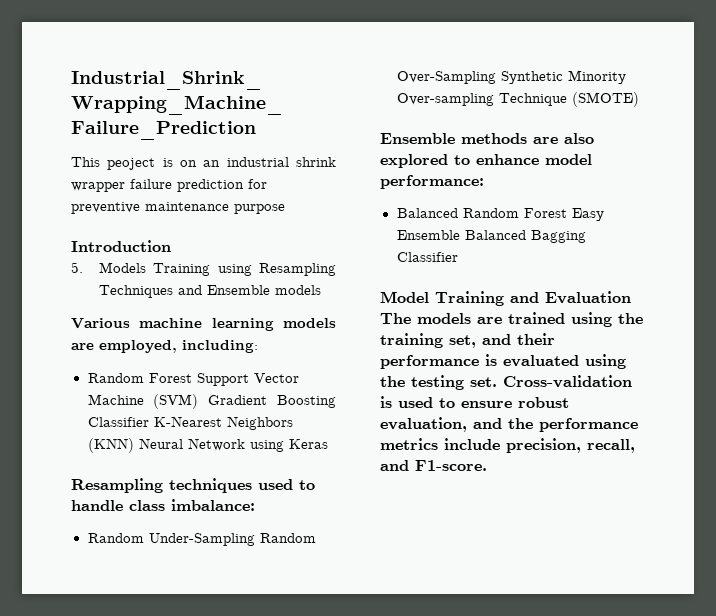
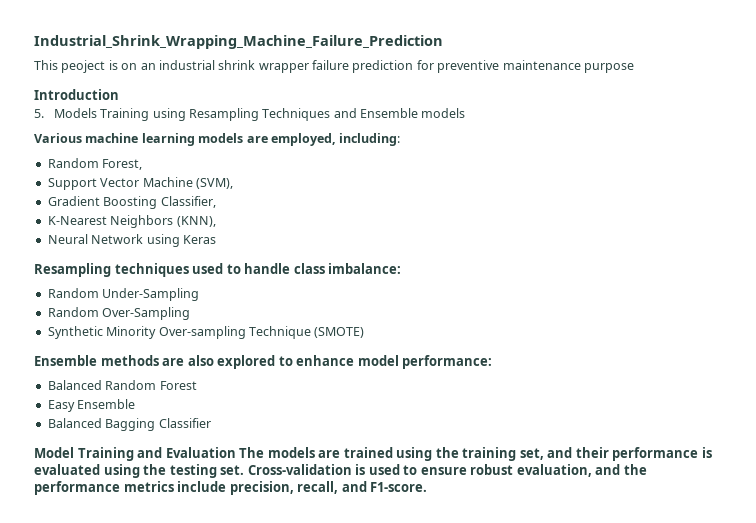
[148,373,192,383] Forest -> [102,159,143,170] Forest, //
[153,394,199,409] (SVM) -> [195,178,233,189] (SVM), //
[87,417,149,427] Classifier -> [160,196,216,208] Classifier, //
[87,438,134,453] (KNN) -> [176,216,216,227] (KNN), //
(255, 539) none -> (200, 294) //
(496, 77) none -> (191, 313) //
(567, 213) none -> (197, 385) //
(460, 235) none -> (136, 404) //

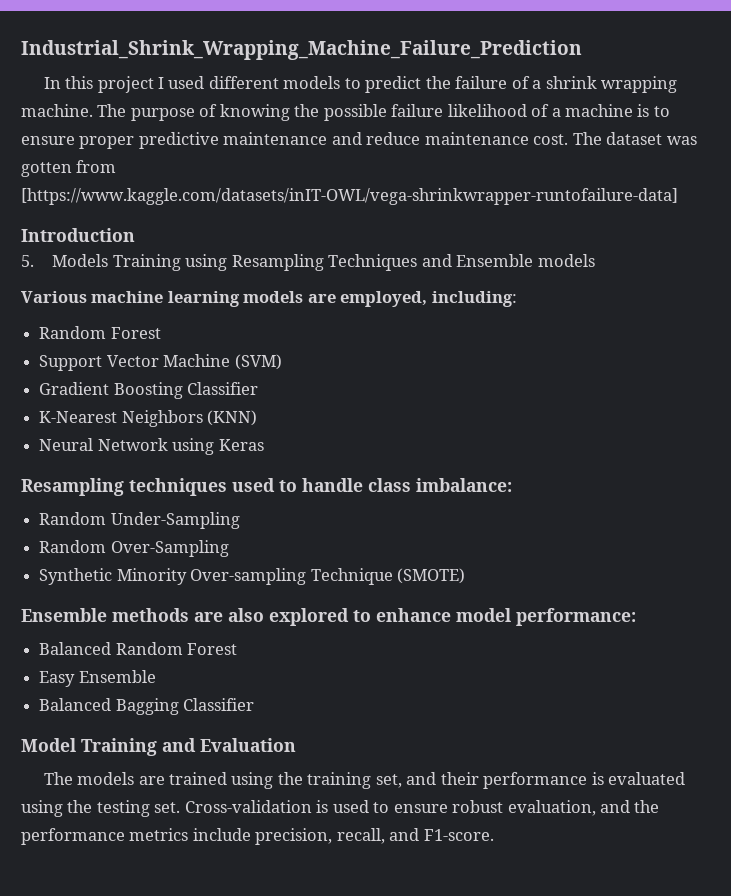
[34,60,634,73] This peoject is on an industrial shrink wrapper failure prediction for preventive maintenance purpose -> [43,76,678,93] [21,104,670,121] [21,132,697,149] [21,160,117,177] [21,188,678,205] In this project I used different models to predict the failure of a shrink wrapping machine. The purpose of knowing the possible failure likelihood of a machine is to ensure proper predictive maintenance and reduce maintenance cost. The dataset was gotten from [https://www.kaggle.com/datasets/inIT-OWL/vega-shrinkwrapper-runtofailure-data]
[102,159,143,170] Forest, -> [110,327,161,339] Forest
[195,178,233,189] (SVM), -> [234,354,282,370] (SVM)
[160,196,216,208] Classifier, -> [187,382,259,395] Classifier
[176,216,216,227] (KNN), -> [207,410,258,426] (KNN)
(236, 452) none -> (296, 745) //

